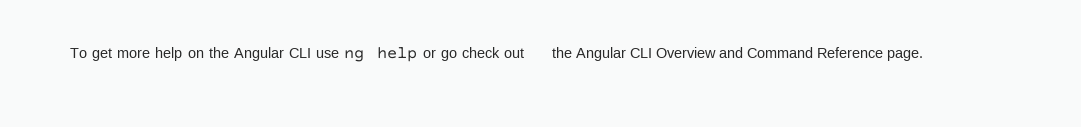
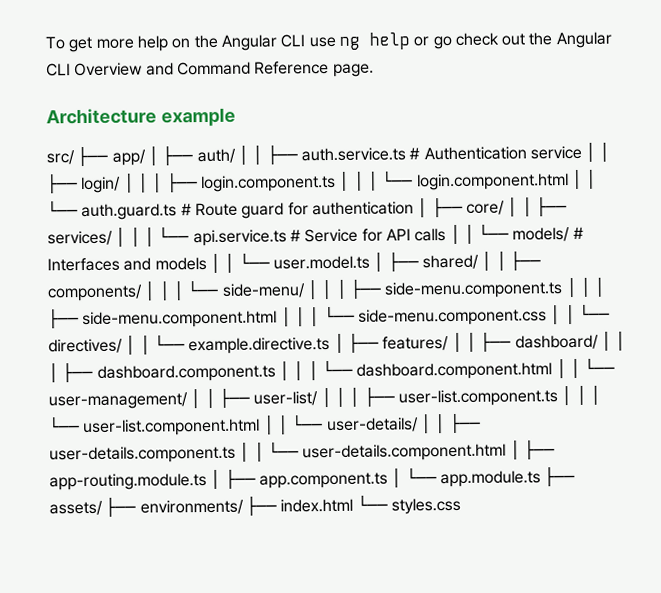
(923, 55) none -> [46,107,236,127] [46,141,611,167] [46,168,598,194] [47,196,567,221] [47,223,584,247] [47,250,541,273] [47,276,607,302] [48,303,610,329] [48,330,627,355] [48,357,616,383] [48,384,601,410] [48,412,481,437] [49,439,555,464] [49,465,576,491] [49,494,461,517] // Architecture example // src/ ├── app/ │ ├── auth/ │ │ ├── auth.service.ts # Authentication service │ │ ├── login/ │ │ │ ├── login.component.ts │ │ │ └── login.component.html │ │ └── auth.guard.ts # Route guard for authentication │ ├── core/ │ │ ├── services/ │ │ │ └── api.service.ts # Service for API calls │ │ └── models/ # Interfaces and models │ │ └── user.model.ts │ ├── shared/ │ │ ├── components/ │ │ │ └── side-menu/ │ │ │ ├── side-menu.component.ts │ │ │ ├── side-menu.component.html │ │ │ └── side-menu.component.css │ │ └── directives/ │ │ └── example.directive.ts │ ├── features/ │ │ ├── dashboard/ │ │ │ ├── dashboard.component.ts │ │ │ └── dashboard.component.html │ │ └── user-management/ │ │ ├── user-list/ │ │ │ ├── user-list.component.ts │ │ │ └── user-list.component.html │ │ └── user-details/ │ │ ├── user-details.component.ts │ │ └── user-details.component.html │ ├── app-routing.module.ts │ ├── app.component.ts │ └── app.module.ts ├── assets/ ├── environments/ ├── index.html └── styles.css

